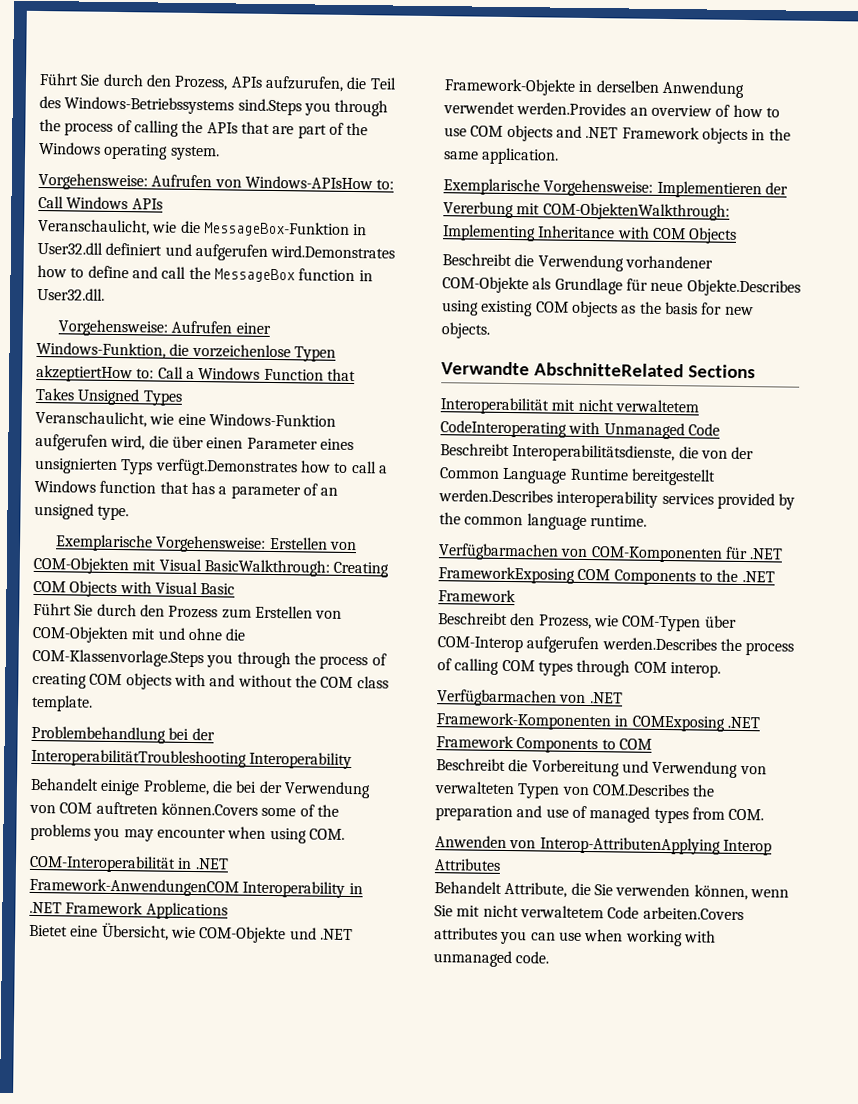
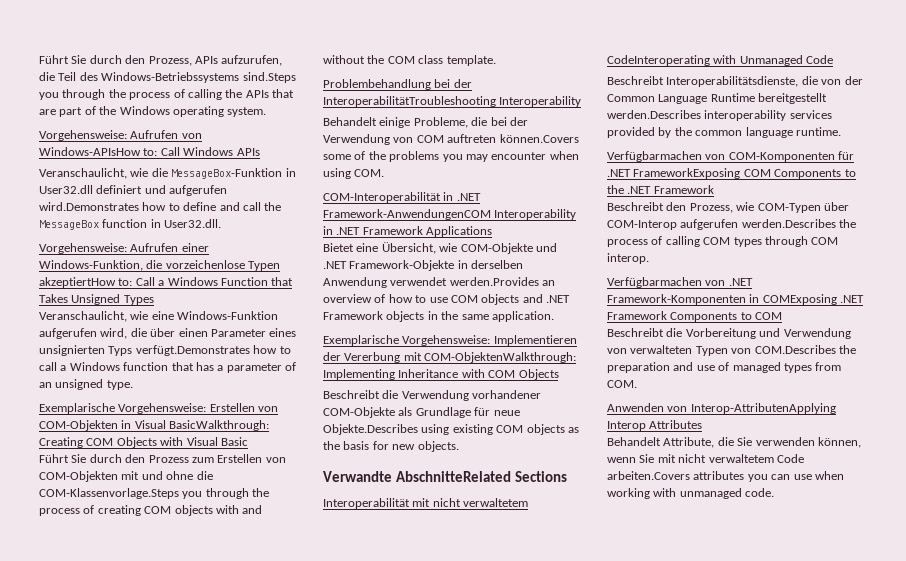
[132,559,157,571] mit -> [121,420,132,429] in

